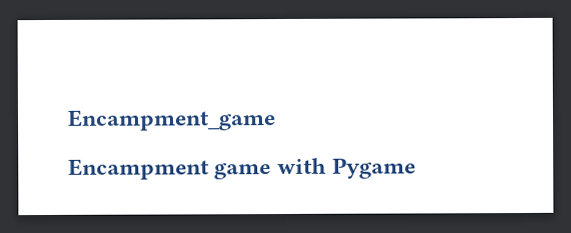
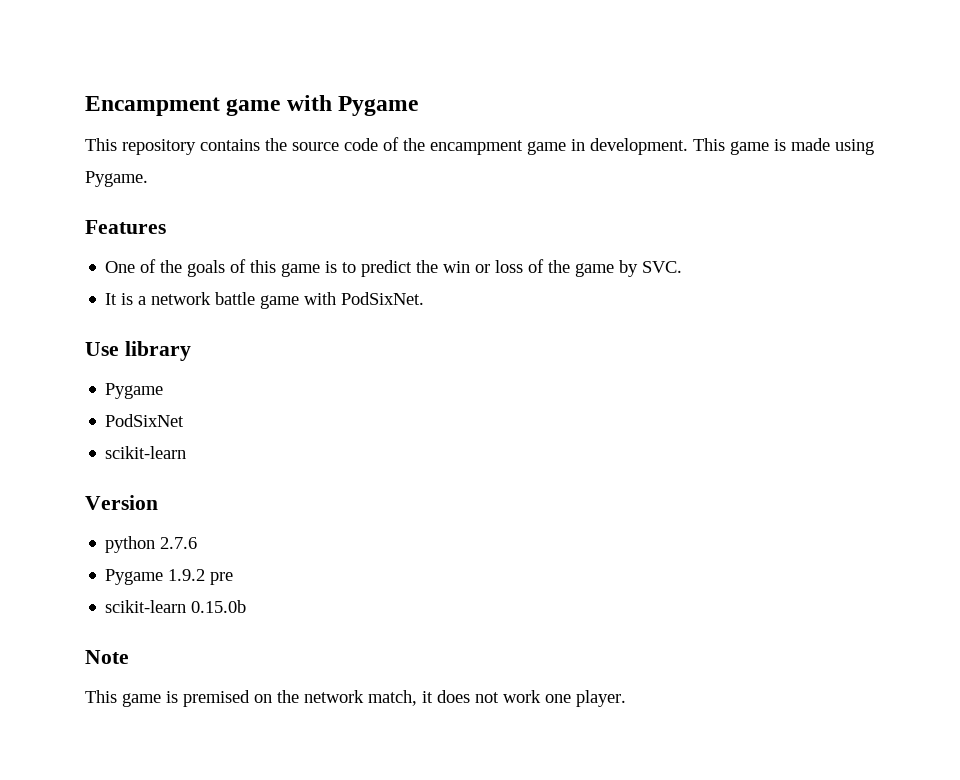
[67,109,276,131] Encampment_game // -> (85, 106) none
(417, 168) none -> [85,137,874,155] [85,171,148,187] [85,220,166,234] [105,259,683,277] [105,292,425,309] [85,341,191,361] [105,383,164,399] [105,414,185,427] [105,446,187,459] [85,495,158,510] [105,536,198,553] [105,569,234,585] [105,600,247,613] [85,650,129,664] [85,690,626,707] // This repository contains the source code of the encampment game in development. This game is made using Pygame. // Features // One of the goals of this game is to predict the win or loss of the game by SVC. // It is a network battle game with PodSixNet. // Use library // Pygame // PodSixNet // scikit-learn // Version // python 2.7.6 // Pygame 1.9.2 pre // scikit-learn 0.15.0b // Note // This game is premised on the network match, it does not work one player.

